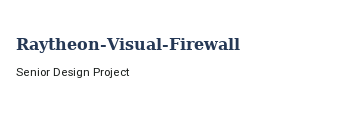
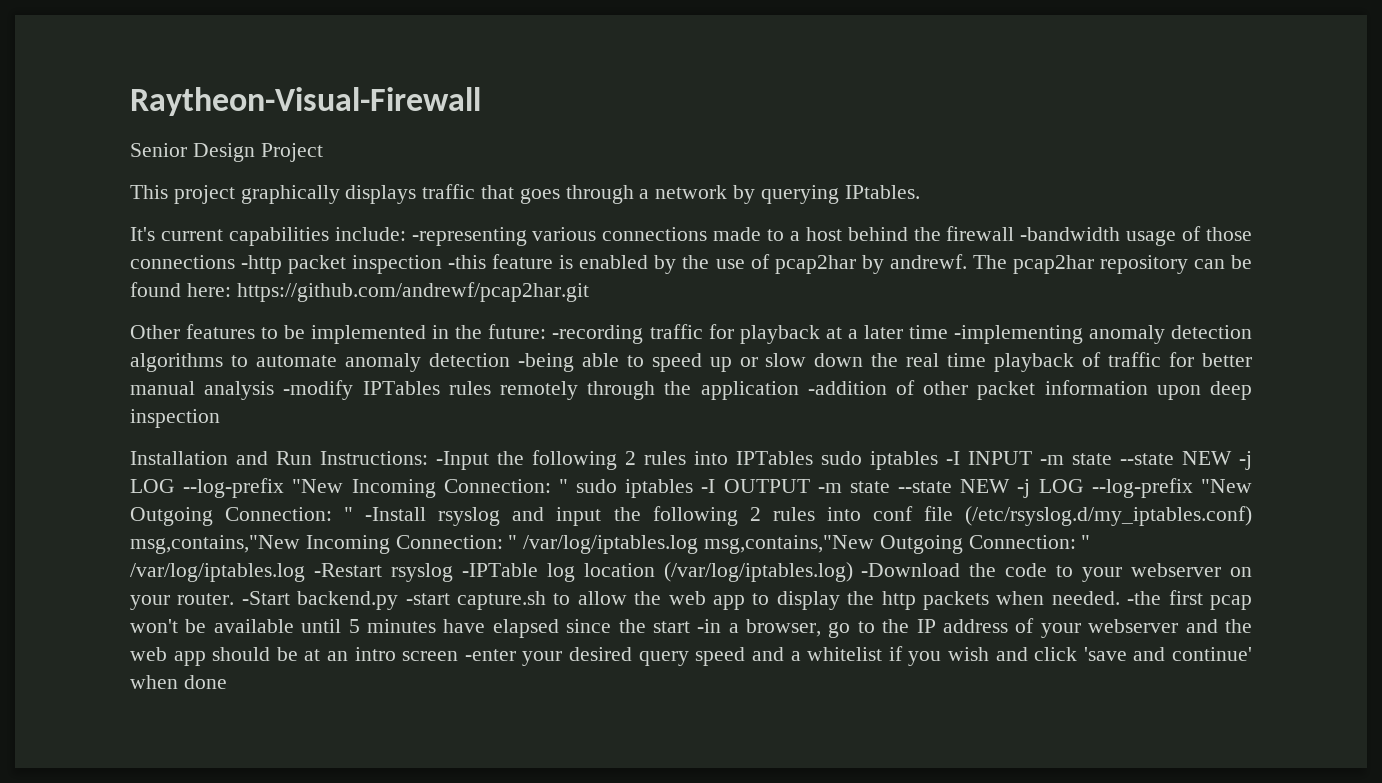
(131, 73) none -> [130,184,920,204] [130,226,1252,246] [130,254,1252,274] [130,282,589,302] [130,324,1252,344] [130,352,1253,372] [130,380,1253,400] [130,409,220,428] [130,450,1252,470] [130,478,1252,498] [130,506,1252,526] [130,535,1091,554] [130,562,1252,582] [130,590,1252,610] [130,618,1253,638] [130,646,1252,666] [130,675,227,689] // This project graphically displays traffic that goes through a network by querying IPtables. // It's current capabilities include: -representing various connections made to a host behind the firewall -bandwidth usage of those connections -http packet inspection -this feature is enabled by the use of pcap2har by andrewf. The pcap2har repository can be found here: https://github.com/andrewf/pcap2har.git // Other features to be implemented in the future: -recording traffic for playback at a later time -implementing anomaly detection algorithms to automate anomaly detection -being able to speed up or slow down the real time playback of traffic for better manual analysis -modify IPTables rules remotely through the application -addition of other packet information upon deep inspection // Installation and Run Instructions: -Input the following 2 rules into IPTables sudo iptables -I INPUT -m state --state NEW -j LOG --log-prefix "New Incoming Connection: " sudo iptables -I OUTPUT -m state --state NEW -j LOG --log-prefix "New Outgoing Connection: " -Install rsyslog and input the following 2 rules into conf file (/etc/rsyslog.d/my_iptables.conf) msg,contains,"New Incoming Connection: " /var/log/iptables.log msg,contains,"New Outgoing Connection: " /var/log/iptables.log -Restart rsyslog -IPTable log location (/var/log/iptables.log) -Download the code to your webserver on your router. -Start backend.py -start capture.sh to allow the web app to display the http packets when needed. -the first pcap won't be available until 5 minutes have elapsed since the start -in a browser, go to the IP address of your webserver and the web app should be at an intro screen -enter your desired query speed and a whitelist if you wish and click 'save and continue' when done

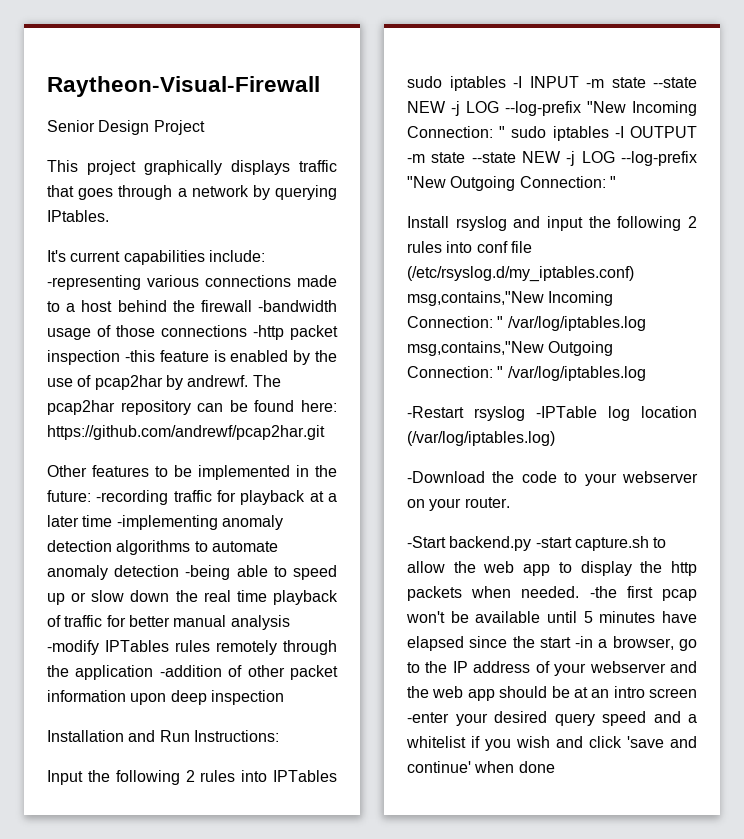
[436,451,489,470] -Input -> [47,770,83,785] // Input
[365,507,427,521] -Install -> [407,216,449,228] // Install
(305, 572) none -> (646, 373) //
(853, 572) none -> (555, 438) //
(235, 599) none -> (510, 502) //

